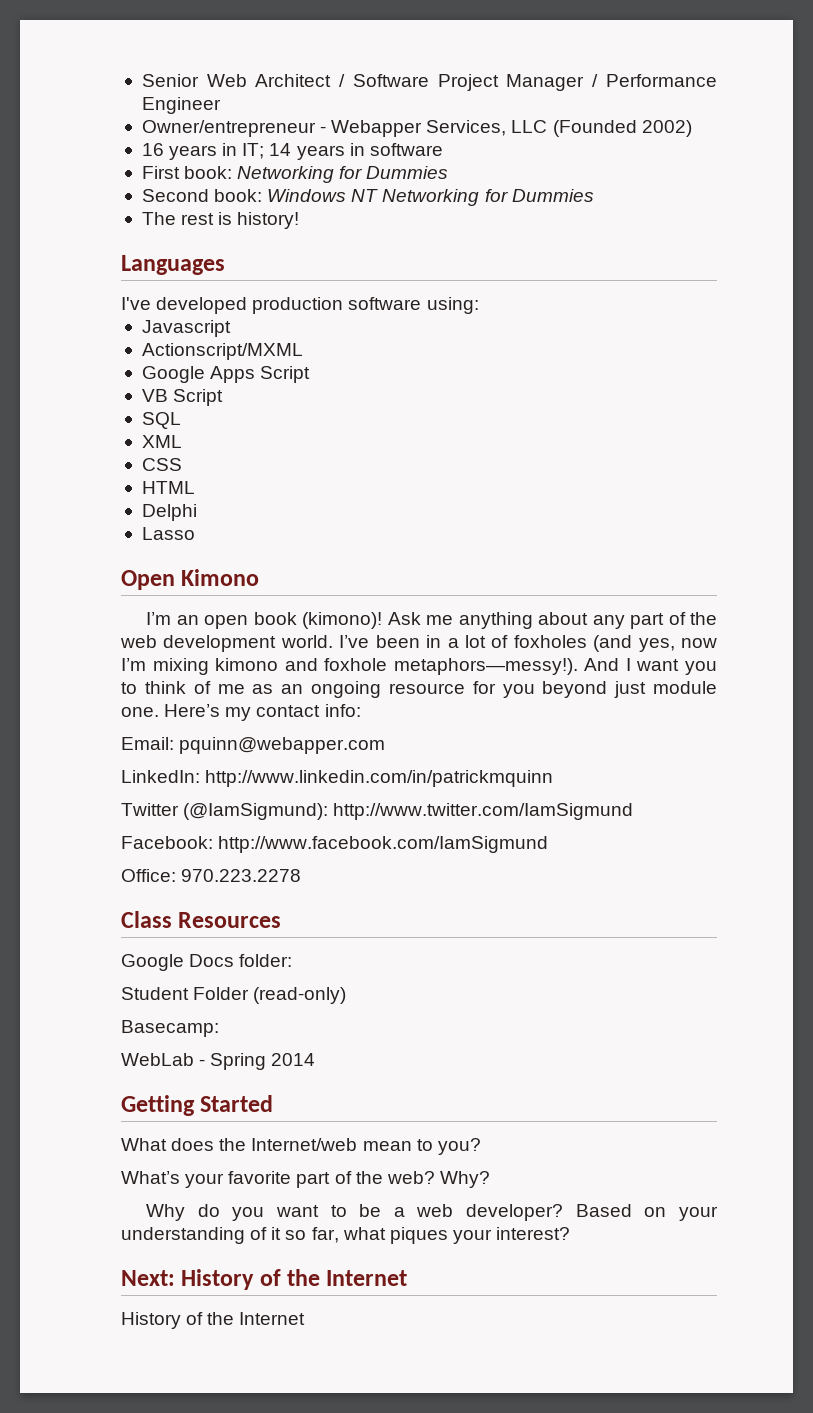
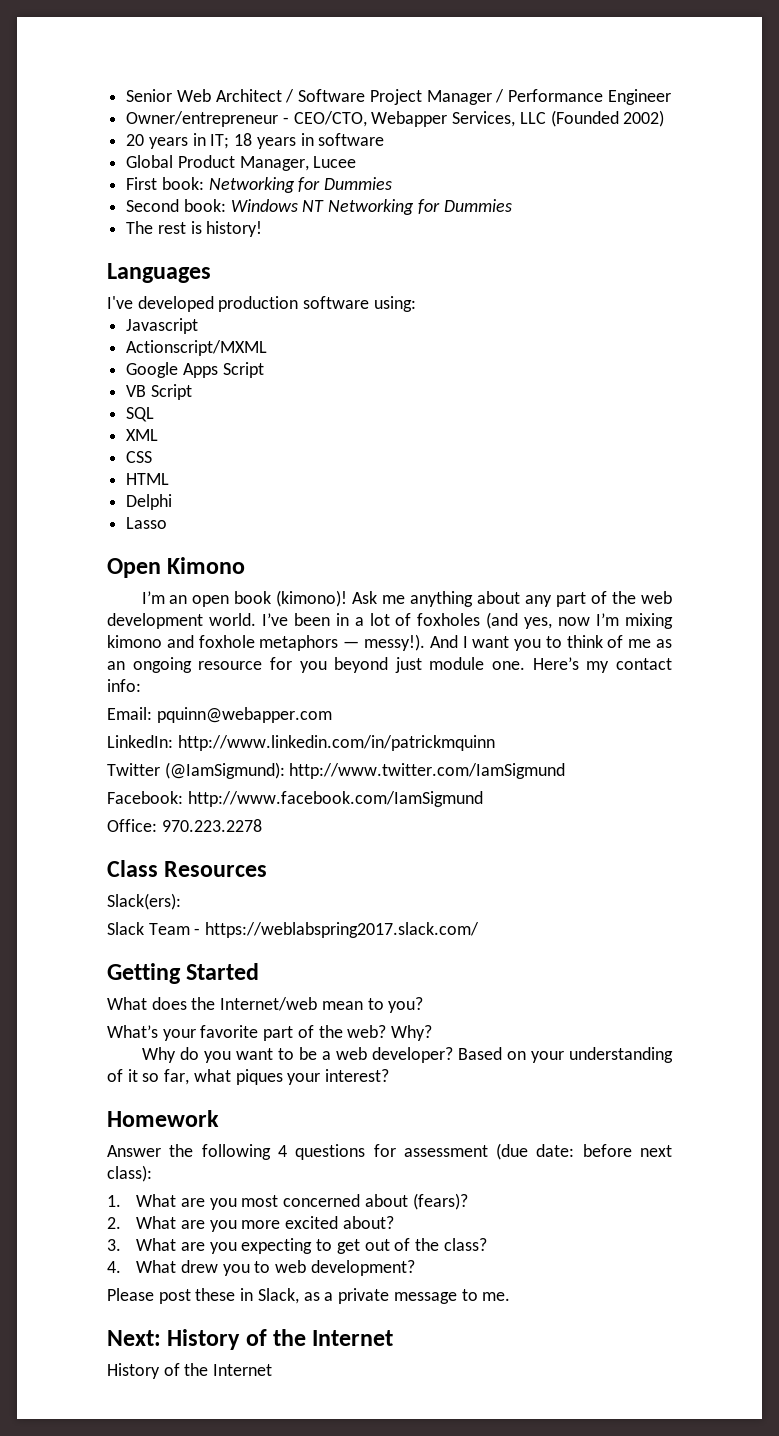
(327, 129) none -> [293,111,367,127] CEO/CTO,
[141,143,164,156] 16 -> [126,134,145,146] 20
[269,143,292,156] 14 -> [234,133,253,146] 18
(443, 149) none -> [126,155,357,171] // Global Product Manager, Lucee
[393,658,578,675] metaphors—messy!). -> [259,634,425,651] metaphors — messy!).
[121,954,293,971] [121,987,347,1004] [121,1020,219,1037] [121,1053,316,1070] Google Docs folder: // Student Folder (read-only) // Basecamp: // WebLab - Spring 2014 -> [107,893,181,910] [107,922,480,938] Slack(ers): // Slack Team - https://weblabspring2017.slack.com/
(571, 1233) none -> [107,1110,219,1127] [107,1143,672,1160] [107,1165,152,1182] [107,1193,468,1210] [107,1216,394,1232] [107,1238,487,1254] [107,1260,415,1276] [107,1288,511,1304] // Homework // Answer the following 4 questions for assessment (due date: before next class): // 1. What are you most concerned about (fears)? // 2. What are you more excited about? // 3. What are you expecting to get out of the class? // 4. What drew you to web development? // Please post these in Slack, as a private message to me.

